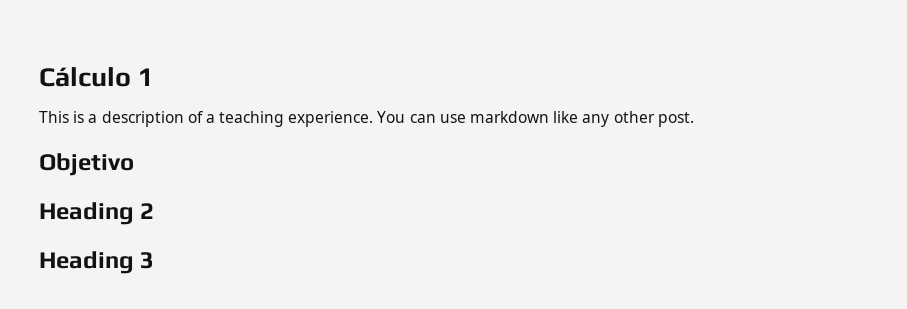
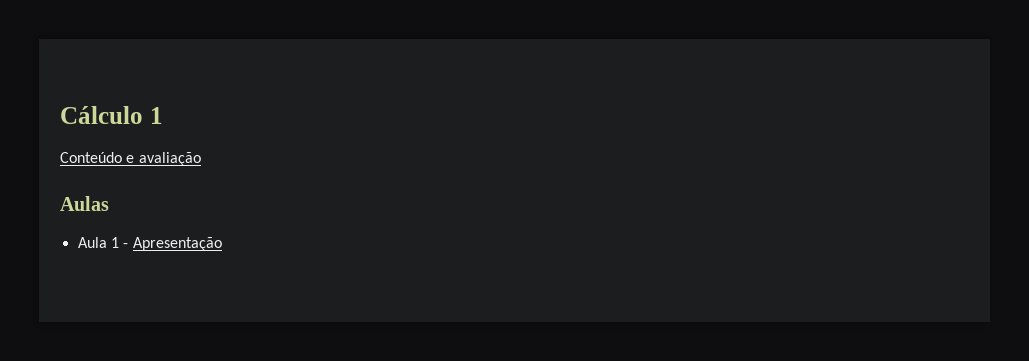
[39,111,694,127] [39,153,134,176] [39,202,155,225] [39,251,155,274] This is a description of a teaching experience. You can use markdown like any other post. // Objetivo // Heading 2 // Heading 3 -> [60,152,201,166] [60,196,109,211] [77,237,222,251] Conteúdo e avaliação // Aulas // Aula 1 - Apresentação

